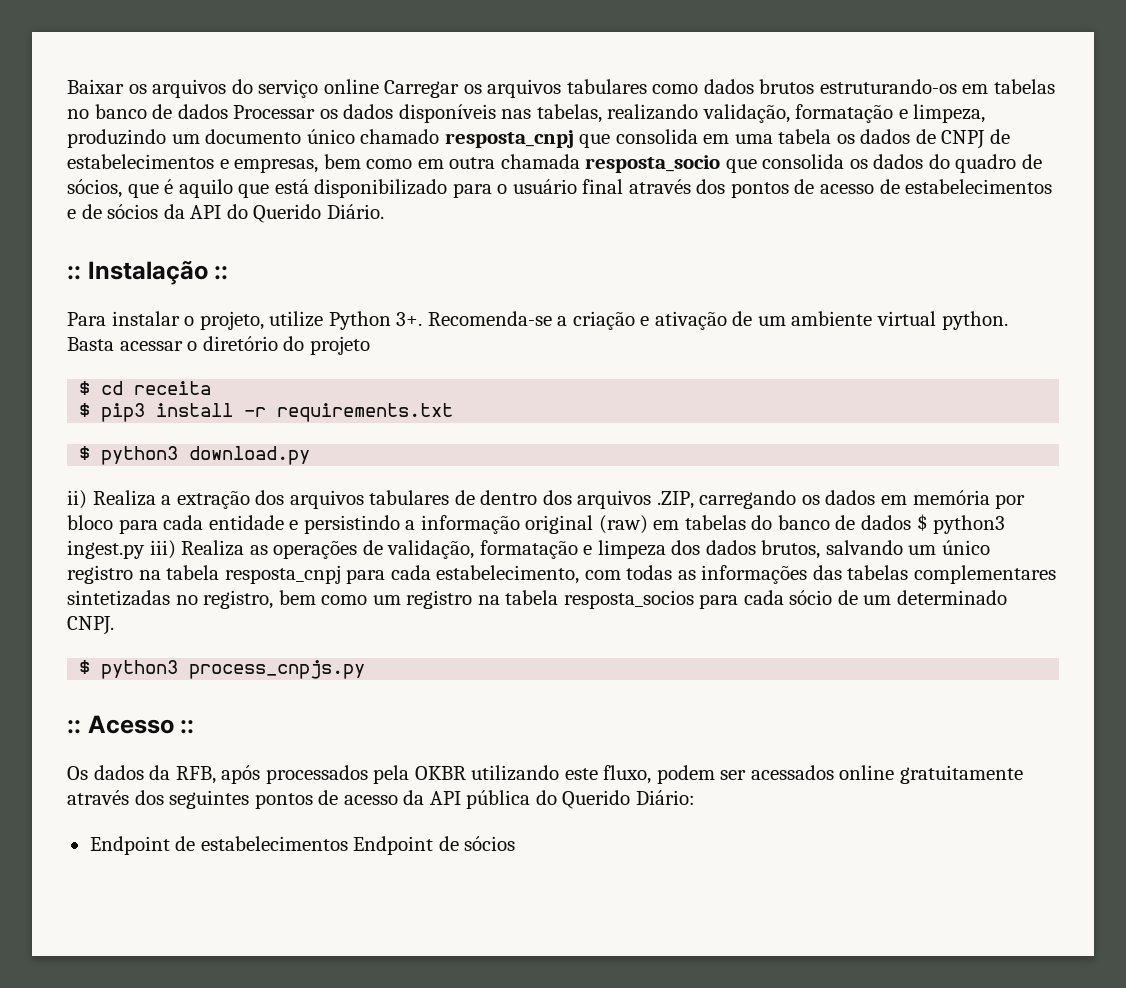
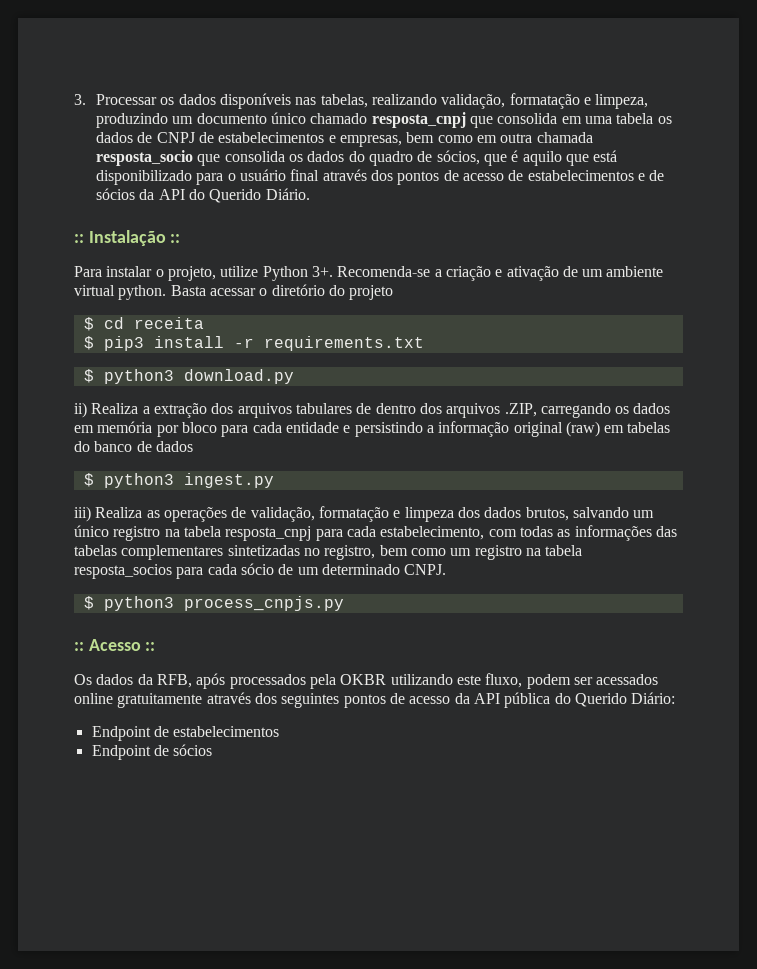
[67,79,1056,98] [67,104,228,119] Baixar os arquivos do serviço online Carregar os arquivos tabulares como dados brutos estruturando-os em tabelas no banco de dados -> [74,94,86,105] 3.
(912, 522) none -> (193, 446) //
(145, 549) none -> (274, 480) //
(348, 843) none -> (280, 731) //

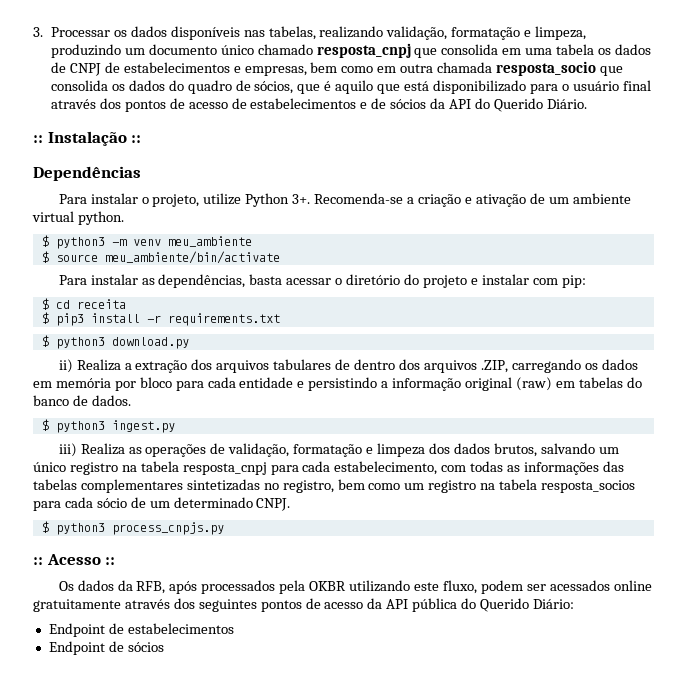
(181, 238) none -> [33,166,141,181] // Dependências
[170,285,206,296] Basta -> [41,235,252,249] [41,251,280,264] [58,274,283,288] // $ python3 -m venv meu_ambiente // $ source meu_ambiente/bin/activate // Para instalar as dependências, basta
(394, 292) none -> [470,274,586,288] e instalar com pip:
[155,441,193,452] dados -> [91,395,131,406] dados.

